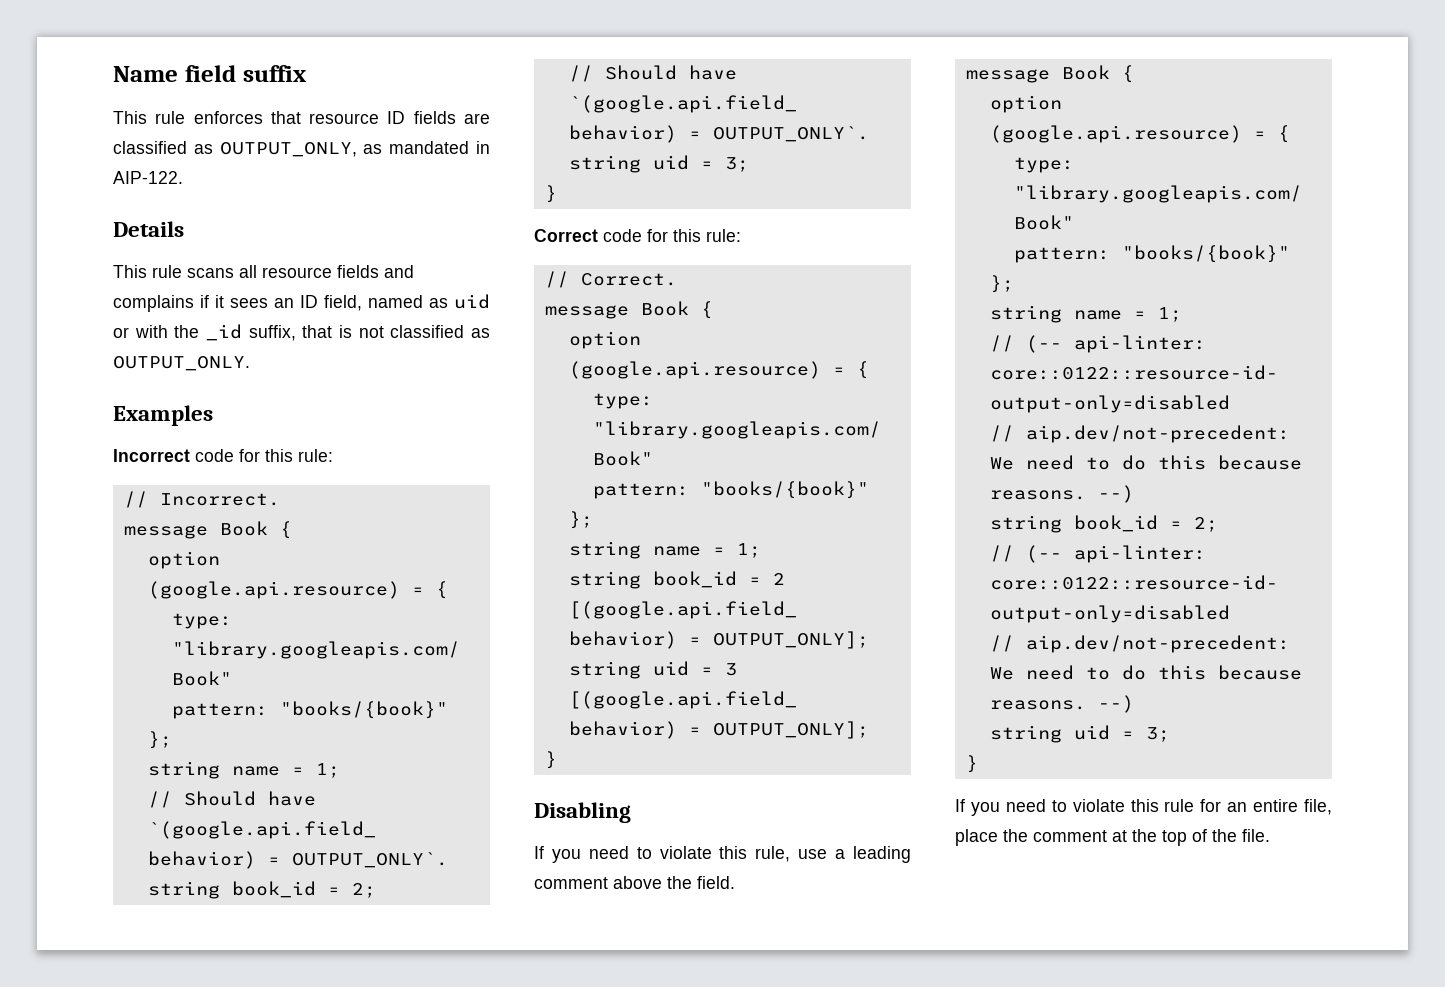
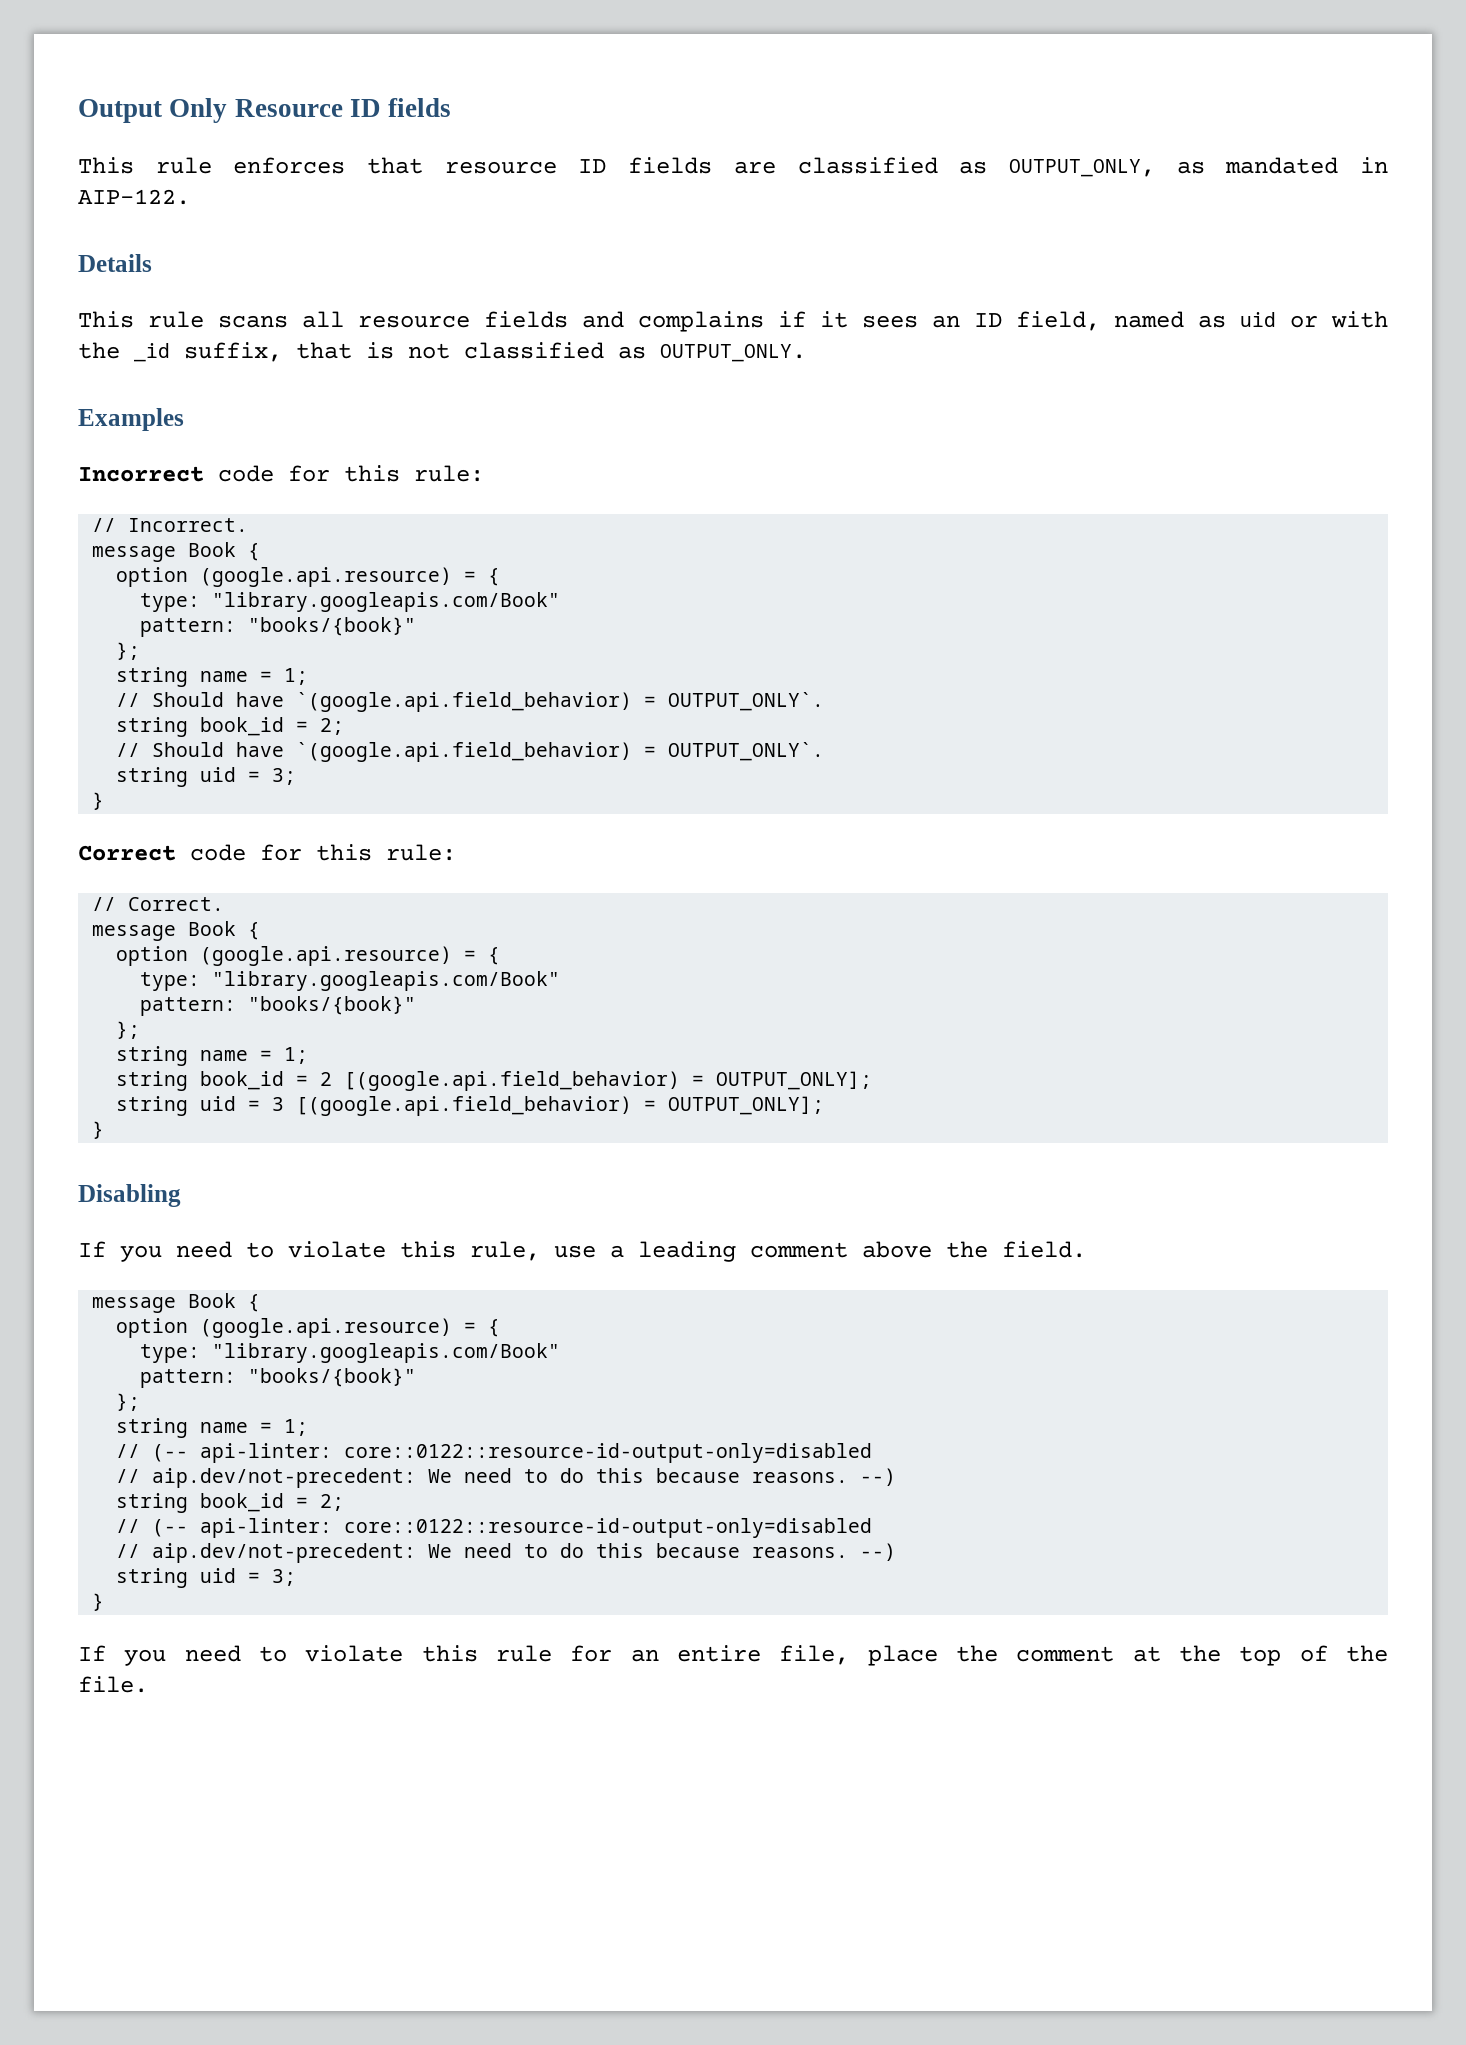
[113,65,306,82] Name field suffix -> [78,98,452,123] Output Only Resource ID fields

